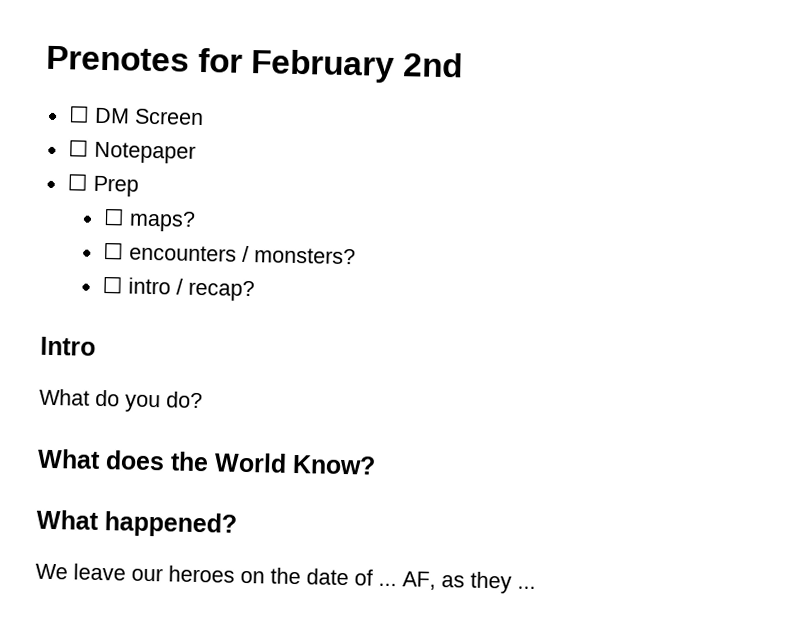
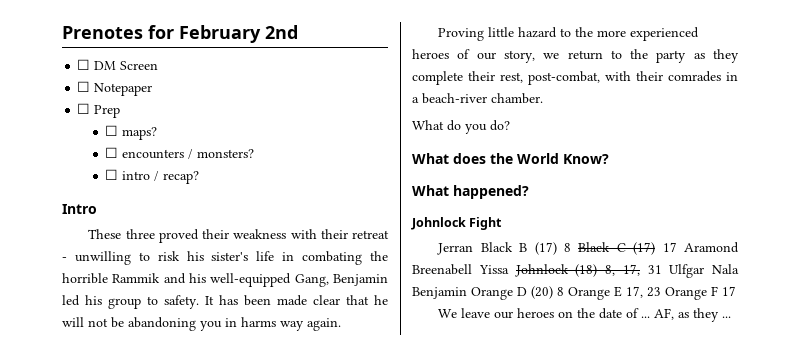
(96, 346) none -> [88,229,389,243] [62,251,388,265] [62,273,388,287] [62,295,388,309] [62,317,341,331] [438,27,700,41] [412,49,739,63] [412,71,738,85] [412,93,543,104] // These three proved their weakness with their retreat - unwilling to risk his sister's life in combating the horrible Rammik and his well-equipped Gang, Benjamin led his group to safety. It has been made clear that he will not be abandoning you in harms way again. // Proving little hazard to the more experienced heroes of our story, we return to the party as they complete their rest, post-combat, with their comrades in a beach-river chamber.
(237, 524) none -> [411,217,503,230] [437,242,739,255] [412,264,739,278] [412,286,736,300] // Johnlock Fight // Jerran Black B (17) 8 Black C (17) 17 Aramond Breenabell Yissa Johnlock (18) 8, 17, 31 Ulfgar Nala Benjamin Orange D (20) 8 Orange E 17, 23 Orange F 17

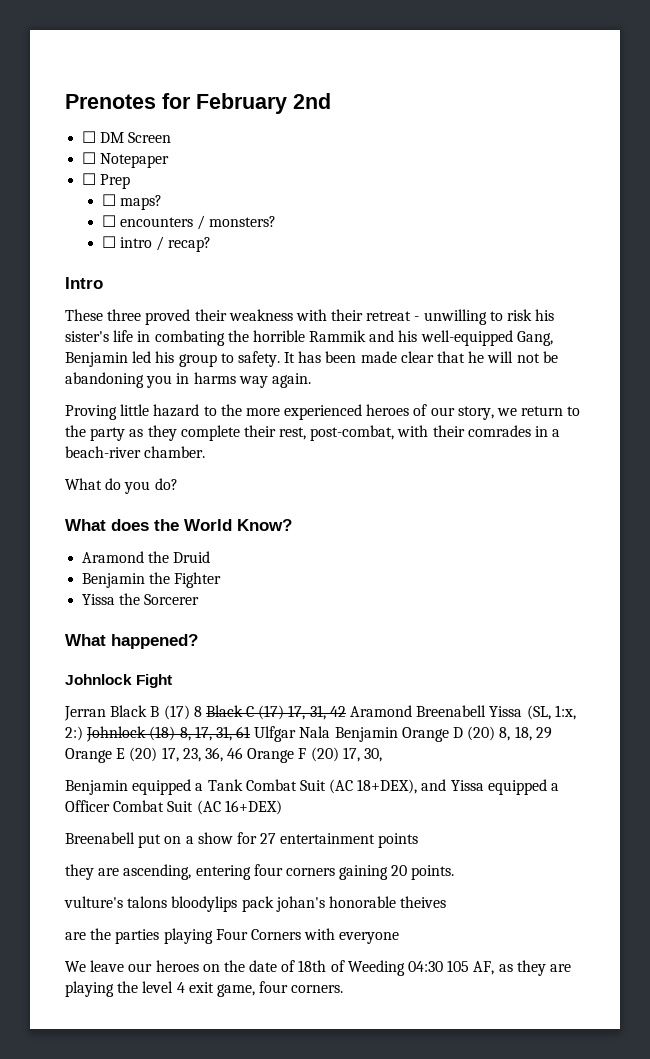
(609, 159) none -> [82,551,211,563] [82,572,222,588] [82,593,200,605] // Aramond the Druid // Benjamin the Fighter // Yissa the Sorcerer
[662,242,739,253] [412,264,509,275] 17 Aramond Breenabell Yissa -> [288,705,576,720] [65,726,83,741] 17, 31, 42 Aramond Breenabell Yissa (SL, 1:x, 2:)
[647,265,662,274] 31 -> [215,726,251,741] 31, 61
[557,286,736,300] 8 Orange E 17, 23 Orange F 17 -> [499,726,552,741] [65,747,383,763] [65,779,560,795] [65,800,282,815] [65,832,419,848] [65,864,455,880] [64,896,447,912] [65,928,400,944] 8, 18, 29 Orange E (20) 17, 23, 36, 46 Orange F (20) 17, 30, // Benjamin equipped a Tank Combat Suit (AC 18+DEX), and Yissa equipped a Officer Combat Suit (AC 16+DEX) // Breenabell put on a show for 27 entertainment points // they are ascending, entering four corners gaining 20 points. // vulture's talons bloodylips pack johan's honorable theives // are the parties playing Four Corners with everyone
[641,308,732,322] ... AF, as they ... -> [298,960,571,976] [65,981,344,997] 18th of Weeding 04:30 105 AF, as they are playing the level 4 exit game, four corners.

